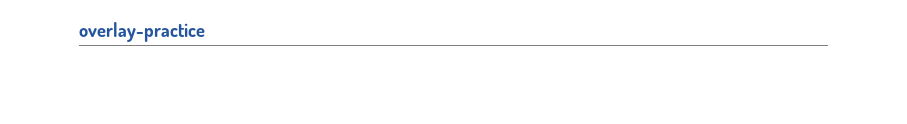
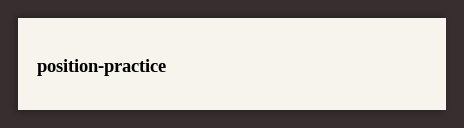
[79,22,205,42] overlay-practice -> [37,59,166,76] position-practice

